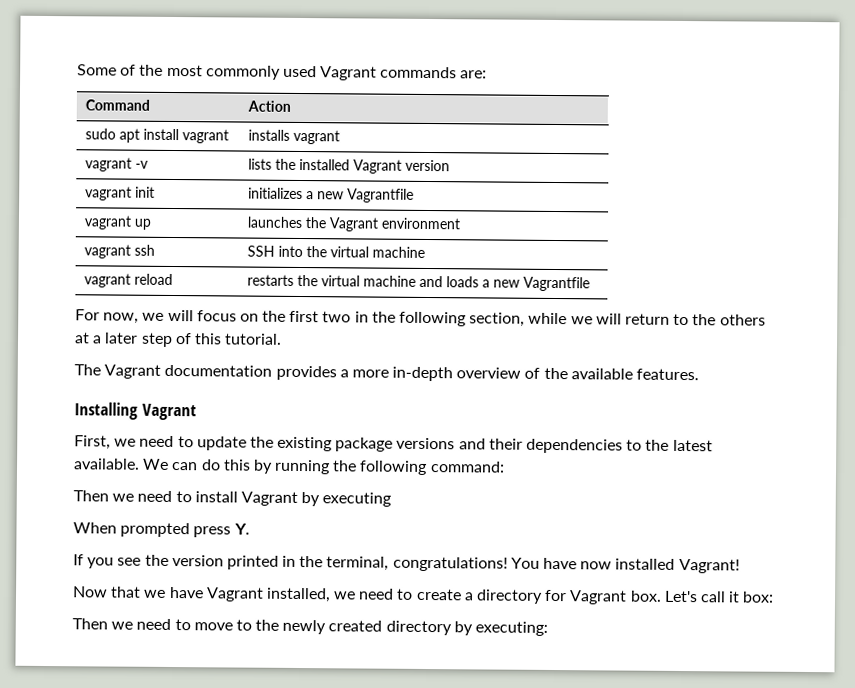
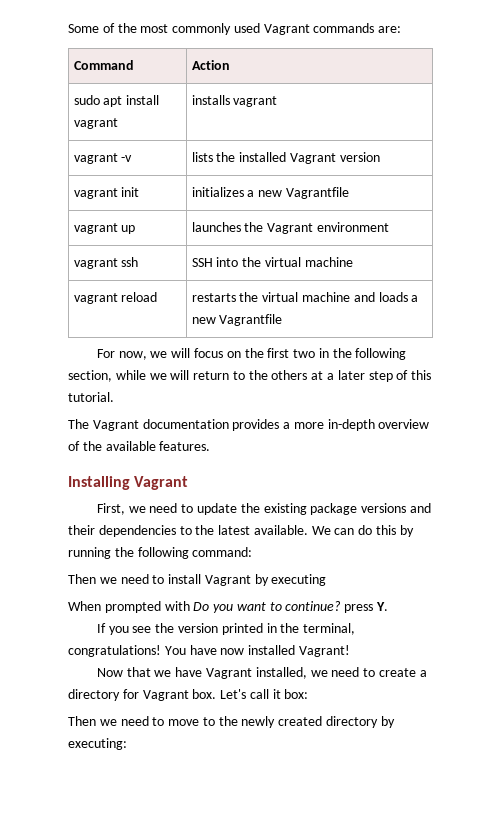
(191, 530) none -> [164,601,342,613] with Do you want to continue?

